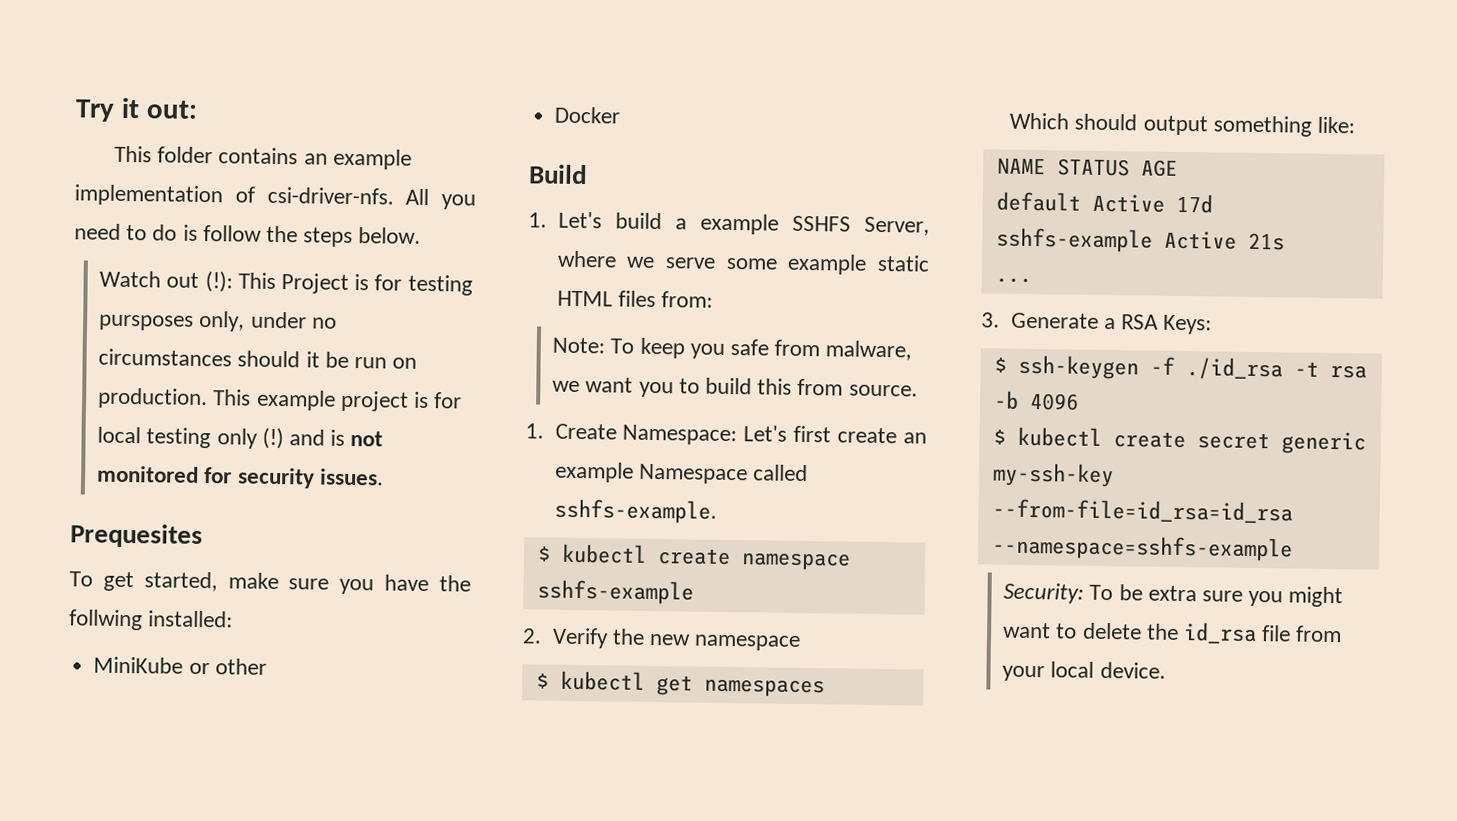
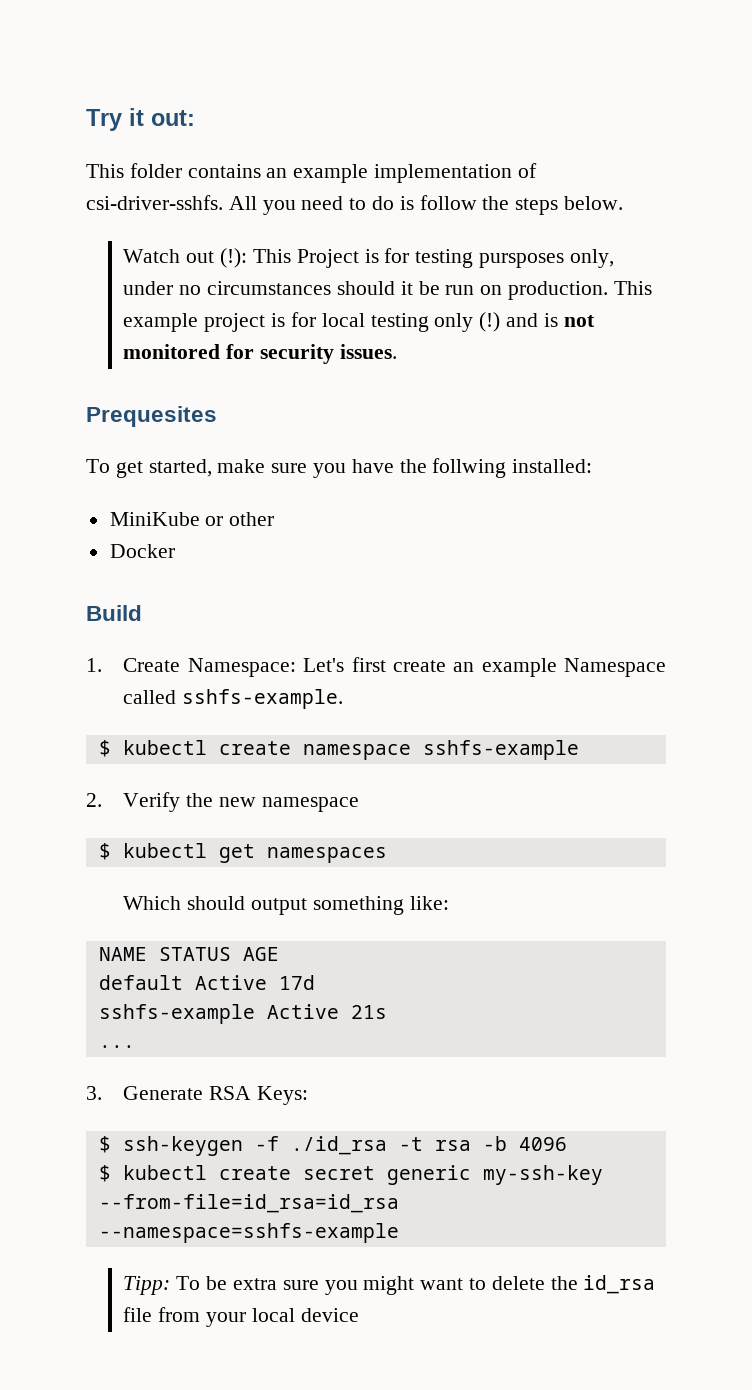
[266,186,394,205] csi-driver-nfs. -> [86,195,223,210] csi-driver-sshfs.
[528,211,930,236] [556,250,930,275] [556,290,713,308] [552,337,913,361] [552,377,918,398] // 1. Let's build a example SSHFS Server, where we serve some example static HTML files from: // Note: To keep you safe from malware, we want you to build this from source. -> (142, 613) none
[1103,317,1116,330] a -> (204, 1093) none
[1003,582,1085,604] Security: -> [123,1276,171,1295] Tipp:
[1099,661,1166,679] device. -> [300,1308,359,1322] device

